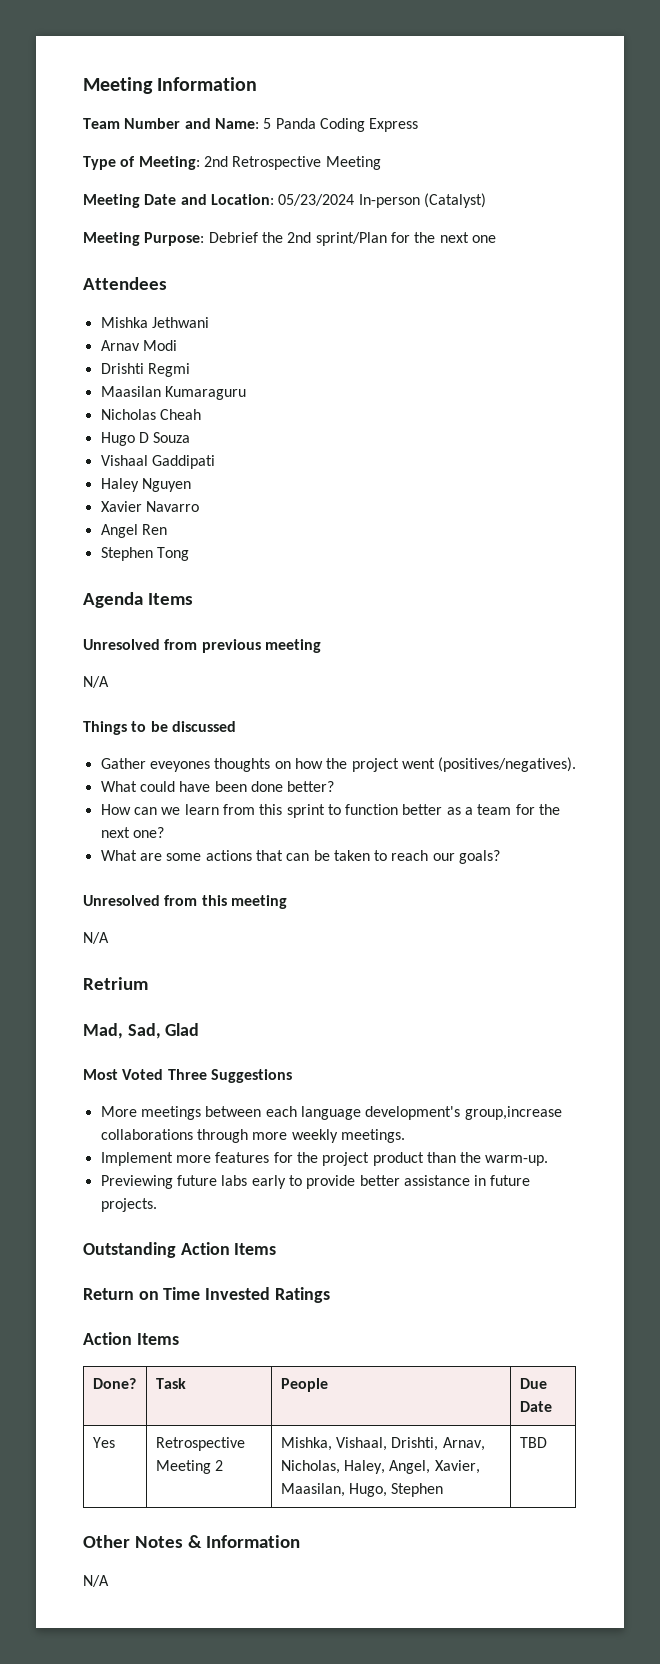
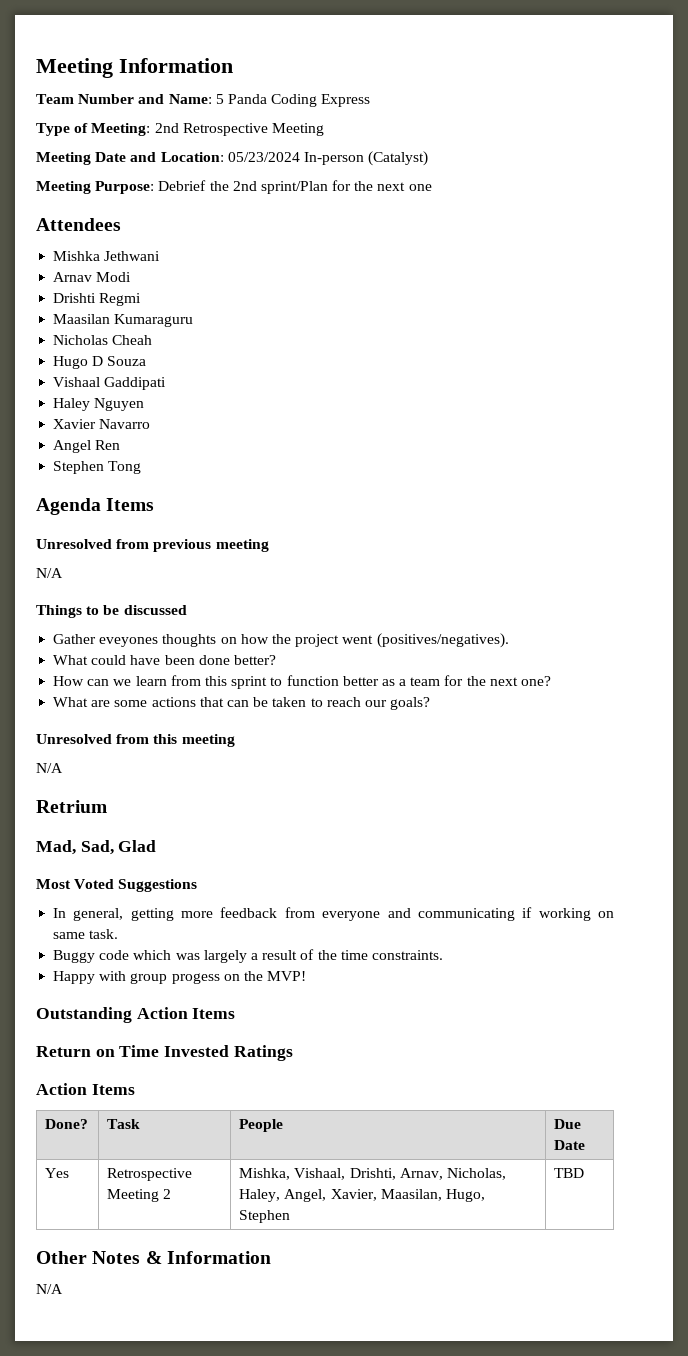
[167,1069,207,1080] Three -> (115, 884) none
[100,1106,562,1120] [100,1129,405,1143] [100,1152,549,1166] [100,1175,531,1189] [100,1198,157,1212] More meetings between each language development's group,increase collaborations through more weekly meetings. // Implement more features for the project product than the warm-up. // Previewing future labs early to provide better assistance in future projects. -> [53,907,615,921] [53,929,119,939] [53,949,443,963] [53,971,307,984] In general, getting more feedback from everyone and communicating if working on same task. // Buggy code which was largely a result of the time constraints. // Happy with group progess on the MVP!

